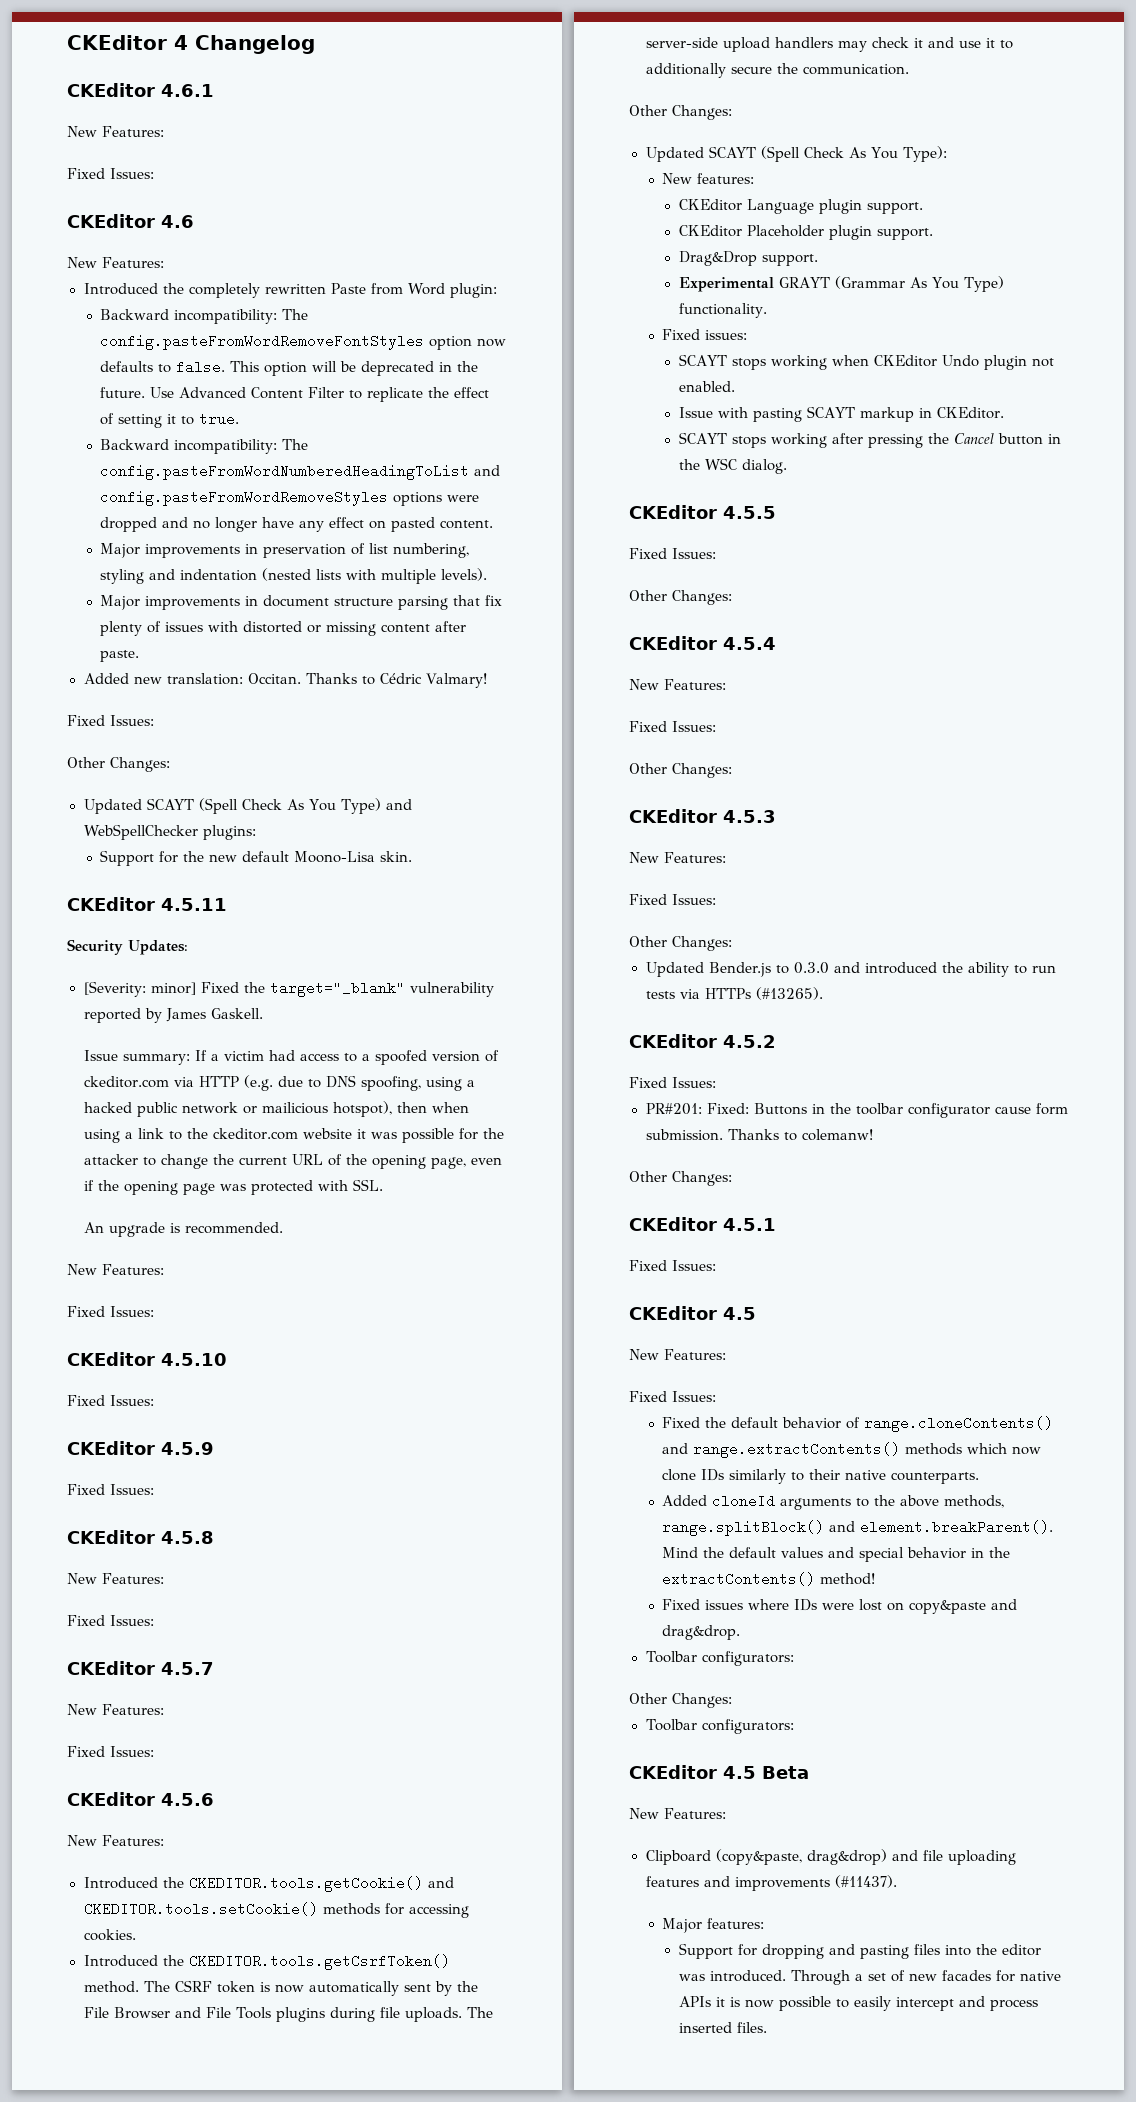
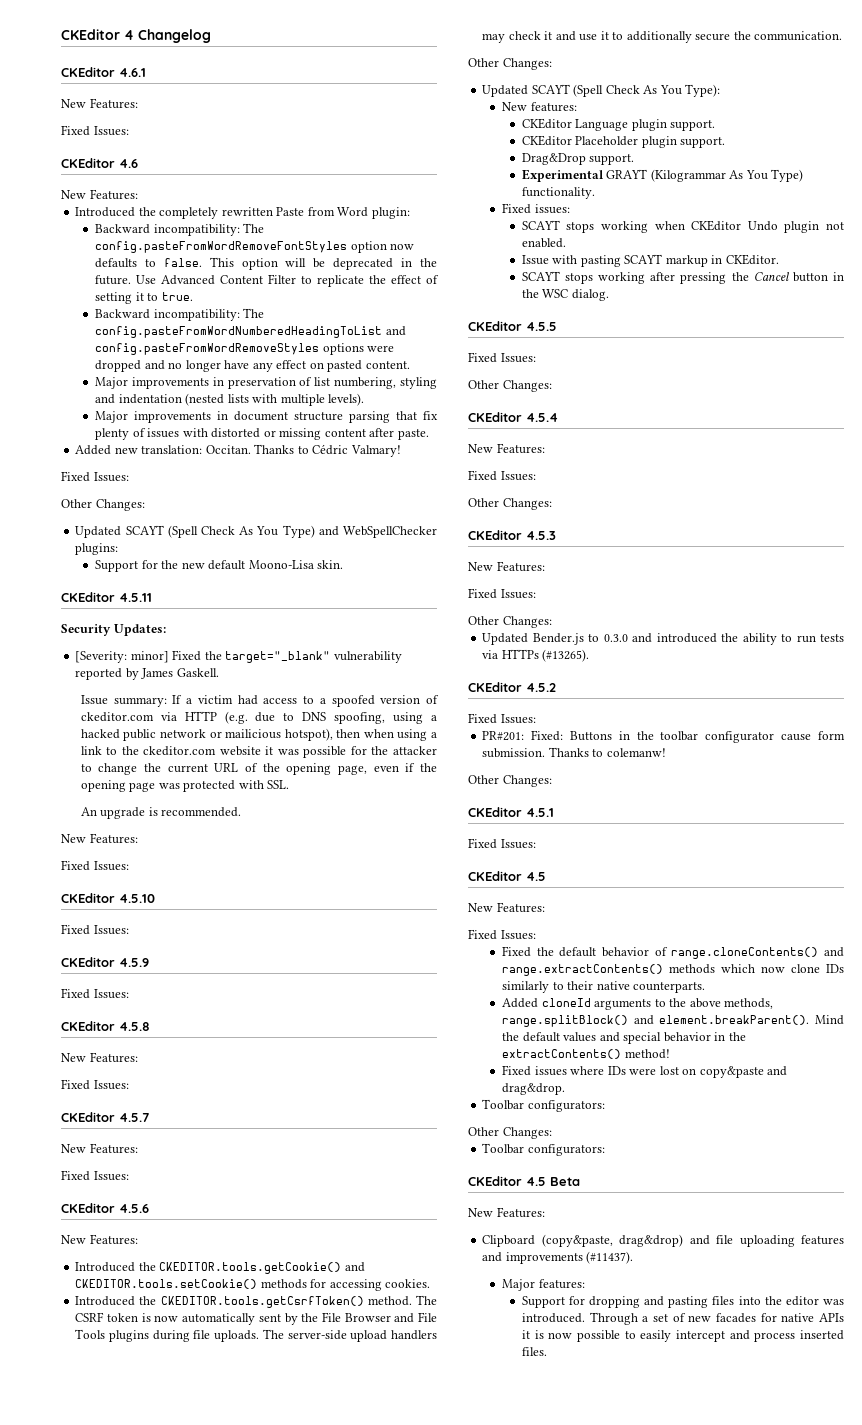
[834,276,905,289] (Grammar -> [650,169,726,182] (Kilogrammar

